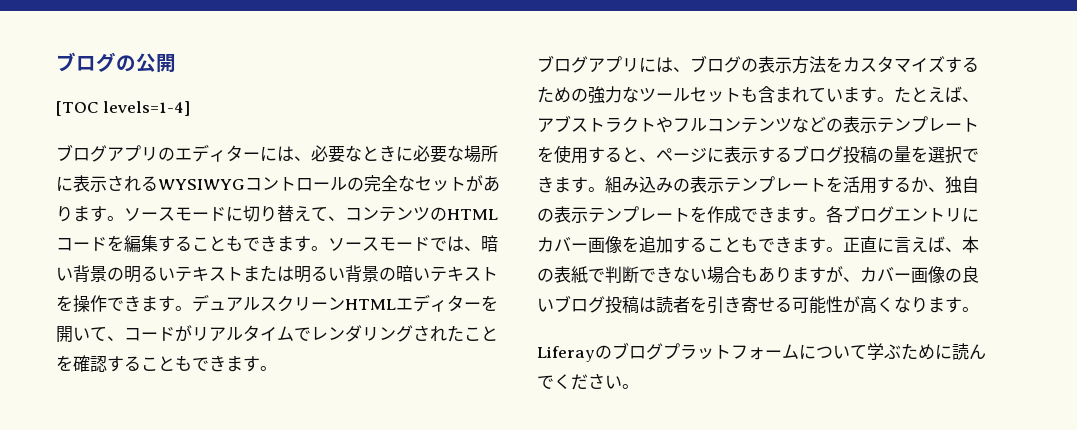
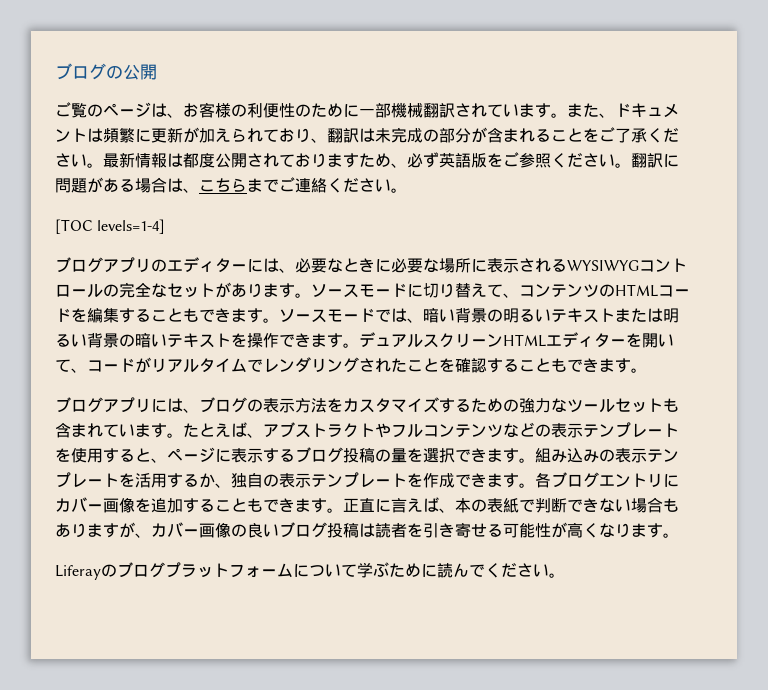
(176, 63) none -> [55,102,679,118] [55,127,679,143] [55,152,679,168] [55,177,407,193] // ご覧のページは、お客様の利便性のために一部機械翻訳されています。また、ドキュメントは頻繁に更新が加えられており、翻訳は未完成の部分が含まれることをご了承ください。最新情報は都度公開されておりますため、必ず英語版をご参照ください。翻訳に問題がある場合は、こちらまでご連絡ください。

